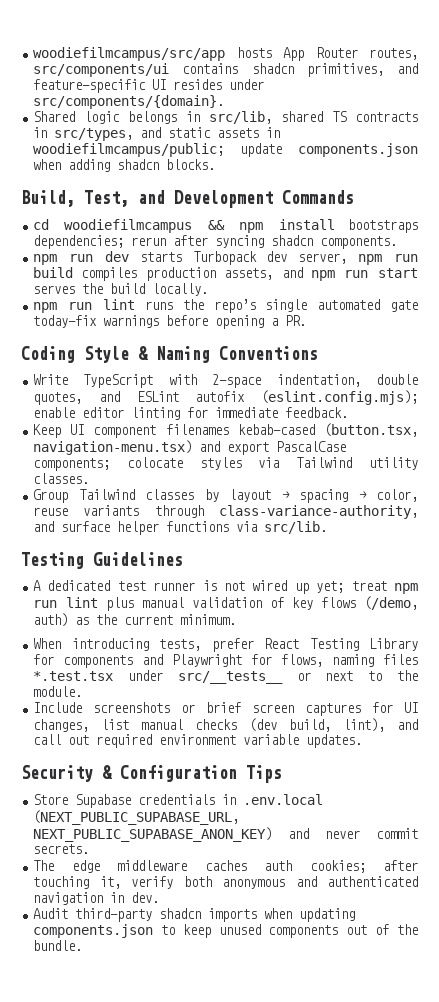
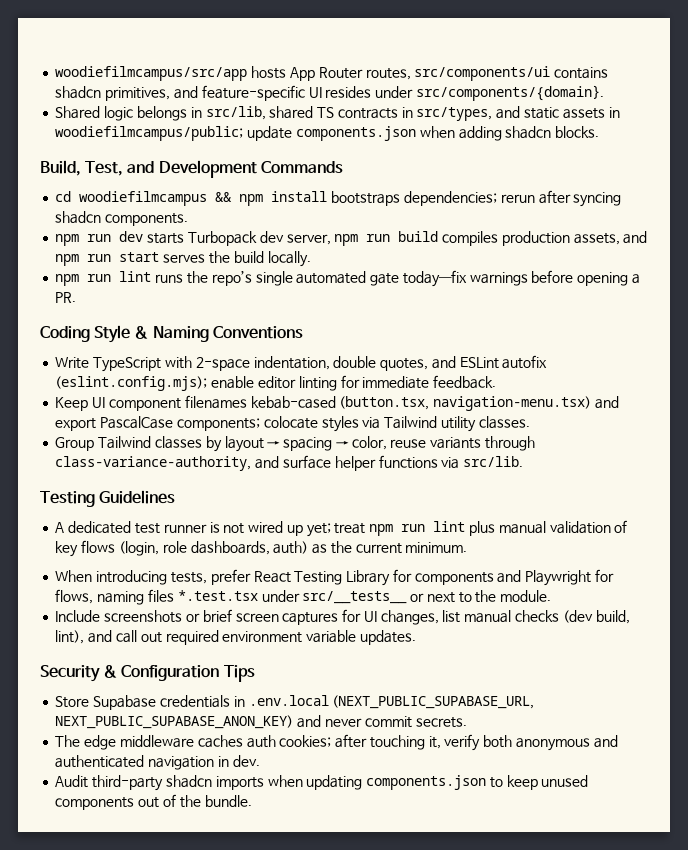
[363,596,418,610] (/demo, -> [118,541,270,556] (login, role dashboards,

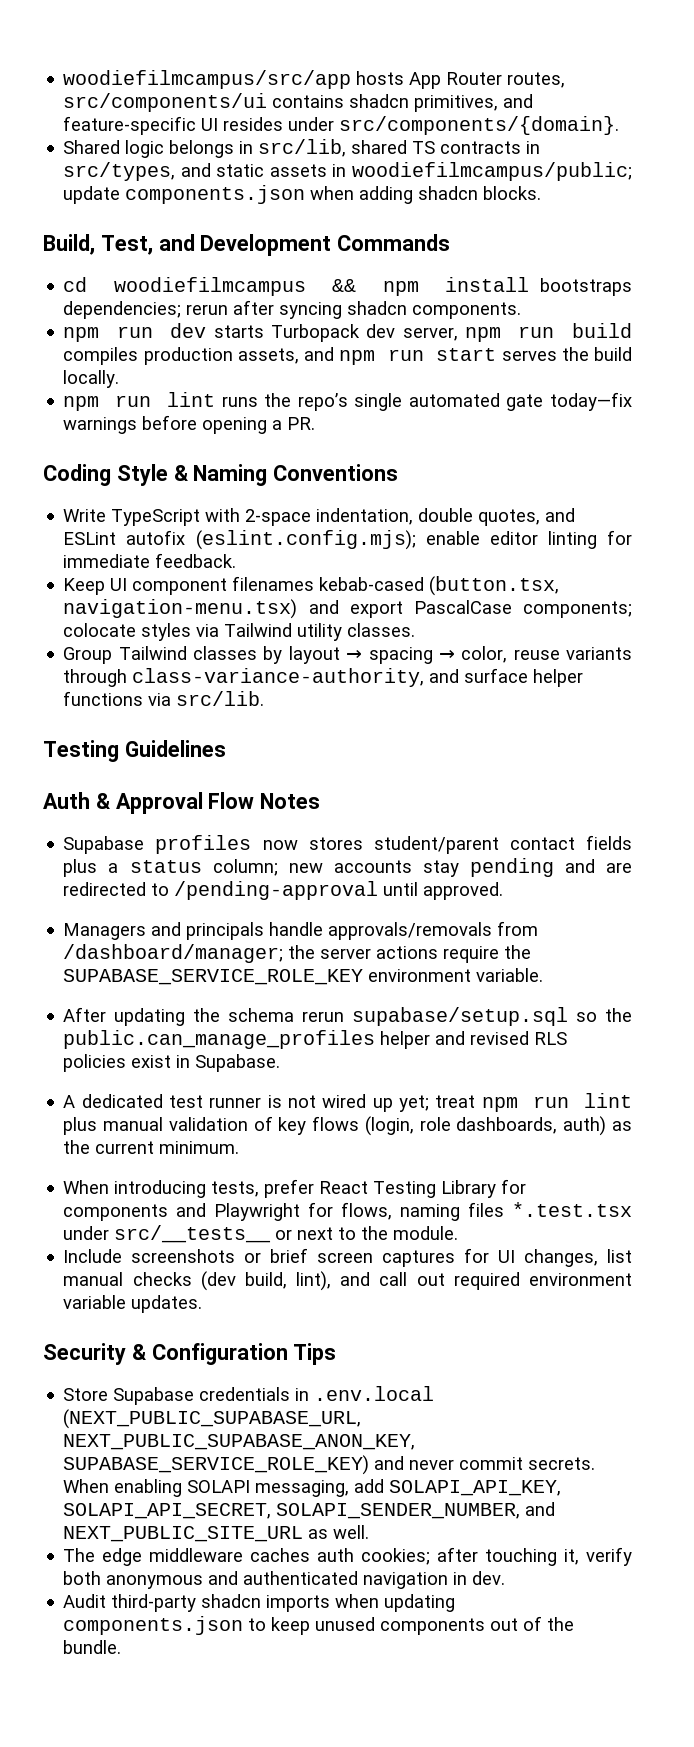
(176, 497) none -> [43,792,321,814] [63,835,632,854] [63,858,632,877] [63,881,504,900] [63,921,539,940] [63,944,532,963] [63,968,544,985] [63,1007,632,1026] [63,1030,568,1049] [63,1054,281,1072] // Auth & Approval Flow Notes // Supabase profiles now stores student/parent contact fields plus a status column; new accounts stay pending and are redirected to /pending-approval until approved. // Managers and principals handle approvals/removals from /dashboard/manager; the server actions require the SUPABASE_SERVICE_ROLE_KEY environment variable. // After updating the schema rerun supabase/setup.sql so the public.can_manage_profiles helper and revised RLS policies exist in Supabase.
[55,715,294,729] NEXT_PUBLIC_SUPABASE_ANON_KEY) -> [63,1434,416,1450] [63,1455,370,1475] NEXT_PUBLIC_SUPABASE_ANON_KEY, SUPABASE_SERVICE_ROLE_KEY)
(467, 722) none -> [63,1479,562,1497] [63,1502,556,1519] [63,1525,370,1542] When enabling SOLAPI messaging, add SOLAPI_API_KEY, SOLAPI_API_SECRET, SOLAPI_SENDER_NUMBER, and NEXT_PUBLIC_SITE_URL as well.

